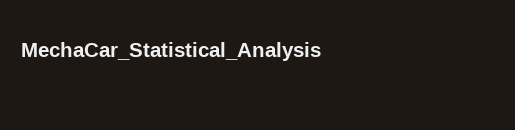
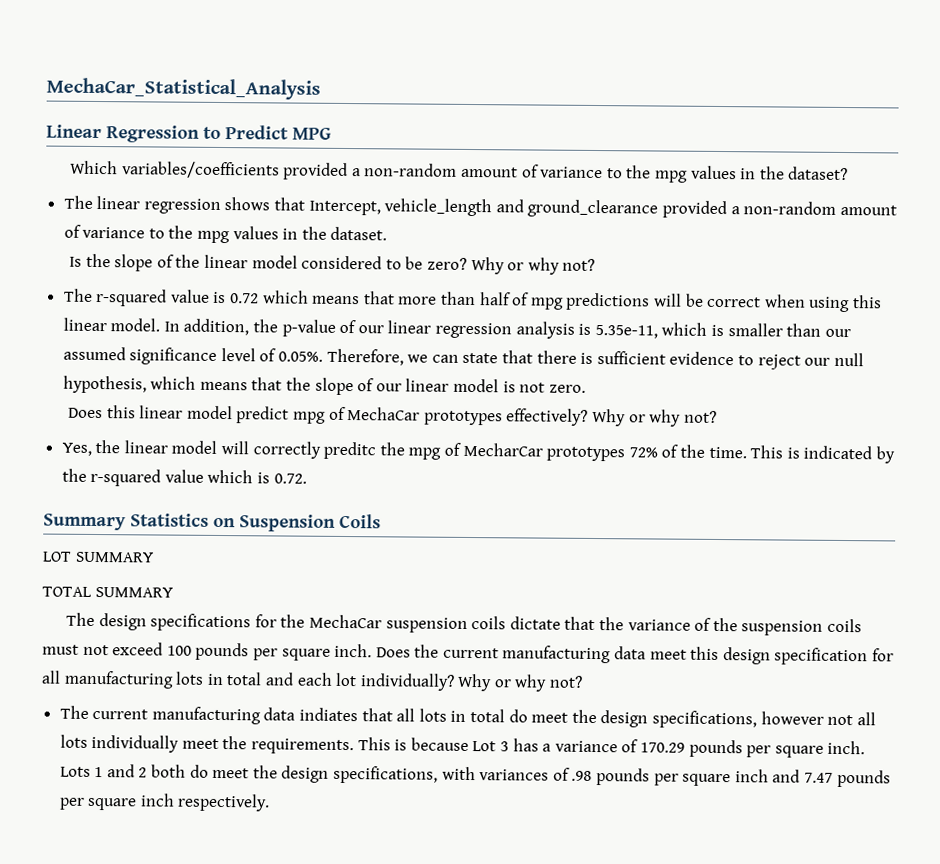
(321, 51) none -> [46,124,332,143] [70,160,849,183] [63,195,897,219] [63,224,388,244] [69,253,596,275] [63,288,882,313] [62,317,851,339] [62,346,864,370] [62,375,586,396] [68,405,717,427] [61,439,895,464] [61,468,307,487] [43,513,381,532] [42,551,154,563] [42,586,173,598] [66,612,862,636] [42,642,895,666] [41,670,584,692] [59,705,876,729] [59,734,866,758] [59,764,891,788] [58,793,271,812] // Linear Regression to Predict MPG // Which variables/coefficients provided a non-random amount of variance to the mpg values in the dataset? // The linear regression shows that Intercept, vehicle_length and ground_clearance provided a non-random amount of variance to the mpg values in the dataset. // Is the slope of the linear model considered to be zero? Why or why not? // The r-squared value is 0.72 which means that more than half of mpg predictions will be correct when using this linear model. In addition, the p-value of our linear regression analysis is 5.35e-11, which is smaller than our assumed significance level of 0.05%. Therefore, we can state that there is sufficient evidence to reject our null hypothesis, which means that the slope of our linear model is not zero. // Does this linear model predict mpg of MechaCar prototypes effectively? Why or why not? // Yes, the linear model will correctly preditc the mpg of MecharCar prototypes 72% of the time. This is indicated by the r-squared value which is 0.72. // Summary Statistics on Suspension Coils // LOT SUMMARY // TOTAL SUMMARY // The design specifications for the MechaCar suspension coils dictate that the variance of the suspension coils must not exceed 100 pounds per square inch. Does the current manufacturing data meet this design specification for all manufacturing lots in total and each lot individually? Why or why not? // The current manufacturing data indiates that all lots in total do meet the design specifications, however not all lots individually meet the requirements. This is because Lot 3 has a variance of 170.29 pounds per square inch. Lots 1 and 2 both do meet the design specifications, with variances of .98 pounds per square inch and 7.47 pounds per square inch respectively.

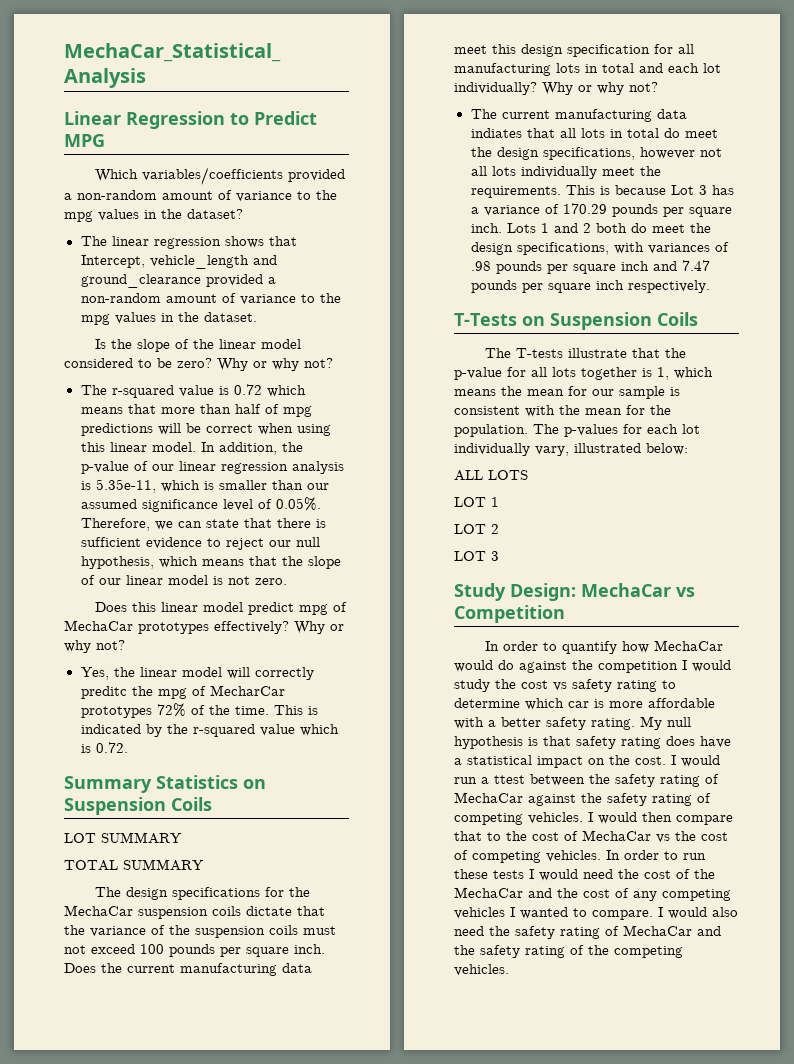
(271, 802) none -> [454,312,698,330] [485,348,687,358] [454,367,713,380] [454,386,680,399] [454,405,671,417] [454,424,700,437] [454,443,688,456] [454,470,528,481] [454,497,499,507] [454,524,499,534] [454,551,499,561] [454,583,695,601] [454,605,565,623] [485,640,724,654] [454,660,731,673] [454,679,676,692] [454,698,715,710] [454,716,691,730] [454,736,731,749] [454,755,720,768] [454,774,719,787] [454,792,711,806] [454,812,733,825] [454,830,728,843] [454,850,706,863] [454,869,715,881] [454,887,731,901] [454,907,738,920] [454,925,721,939] [454,945,683,958] [454,964,509,976] // T-Tests on Suspension Coils // The T-tests illustrate that the p-value for all lots together is 1, which means the mean for our sample is consistent with the mean for the population. The p-values for each lot individually vary, illustrated below: // ALL LOTS // LOT 1 // LOT 2 // LOT 3 // Study Design: MechaCar vs Competition // In order to quantify how MechaCar would do against the competition I would study the cost vs safety rating to determine which car is more affordable with a better safety rating. My null hypothesis is that safety rating does have a statistical impact on the cost. I would run a ttest between the safety rating of MechaCar against the safety rating of competing vehicles. I would then compare that to the cost of MechaCar vs the cost of competing vehicles. In order to run these tests I would need the cost of the MechaCar and the cost of any competing vehicles I wanted to compare. I would also need the safety rating of MechaCar and the safety rating of the competing vehicles.

